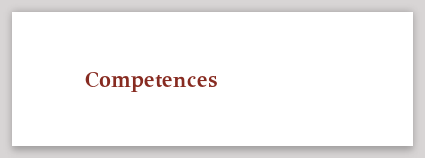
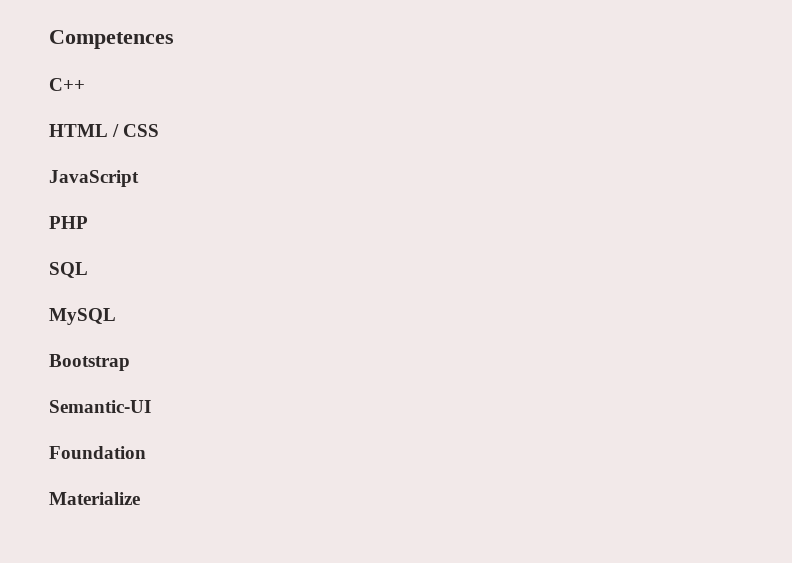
(217, 81) none -> [49,78,85,91] [49,124,160,137] [49,170,139,187] [49,216,88,229] [49,262,88,278] [49,308,116,325] [49,354,130,371] [49,400,151,413] [49,446,146,459] [49,492,140,505] // C++ // HTML / CSS // JavaScript // PHP // SQL // MySQL // Bootstrap // Semantic-UI // Foundation // Materialize

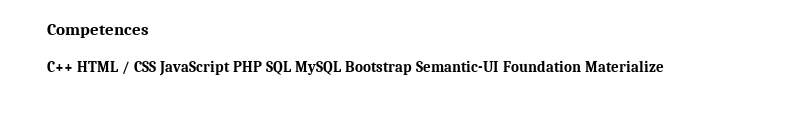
(85, 84) // -> (73, 66) none
(160, 130) // -> (157, 66) none
(139, 178) // -> (231, 68) none
(88, 222) // -> (263, 66) none
(88, 270) // -> (293, 68) none
(116, 316) // -> (343, 68) none
(130, 362) // -> (413, 68) none
(151, 406) // -> (499, 66) none
(146, 452) // -> (581, 66) none

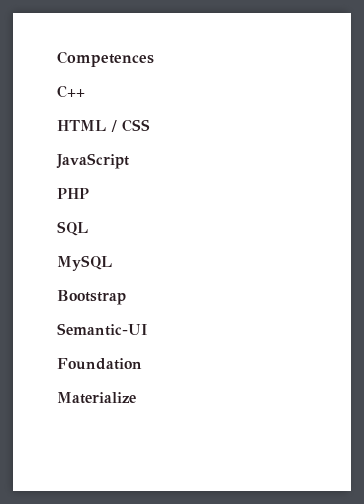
(73, 66) none -> (85, 91) //
(157, 66) none -> (150, 125) //
(231, 68) none -> (129, 161) //
(263, 66) none -> (89, 193) //
(293, 68) none -> (88, 228) //
(343, 68) none -> (112, 263) //
(413, 68) none -> (126, 297) //
(499, 66) none -> (147, 329) //
(581, 66) none -> (142, 364) //

